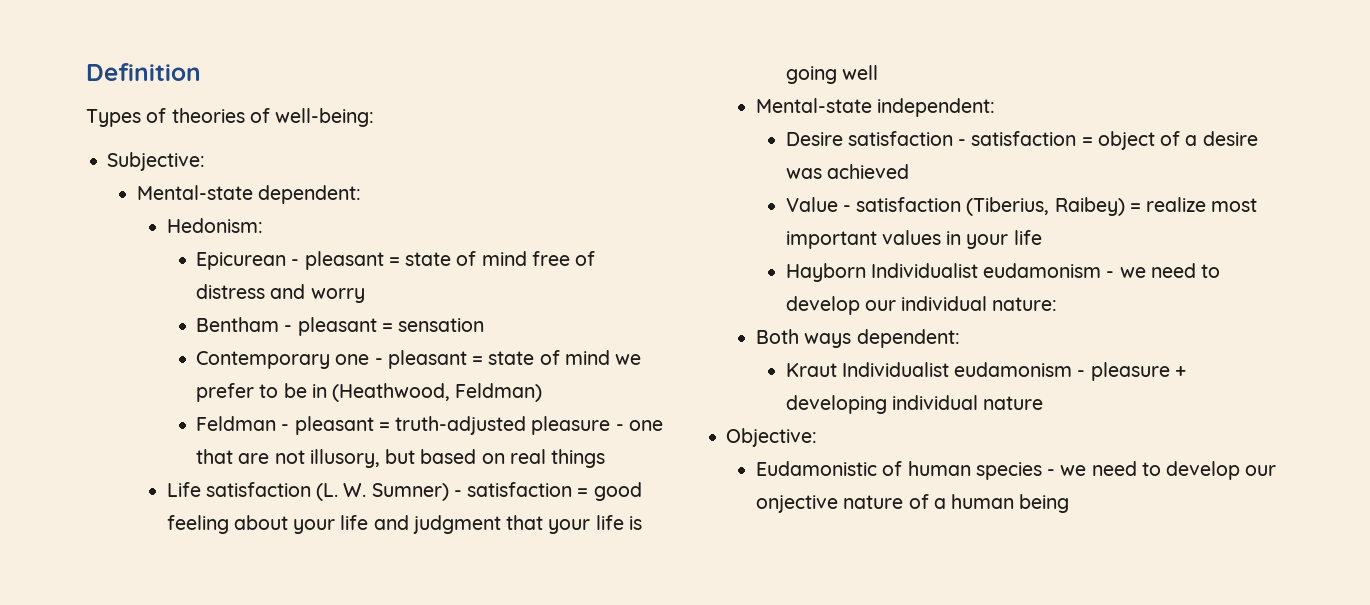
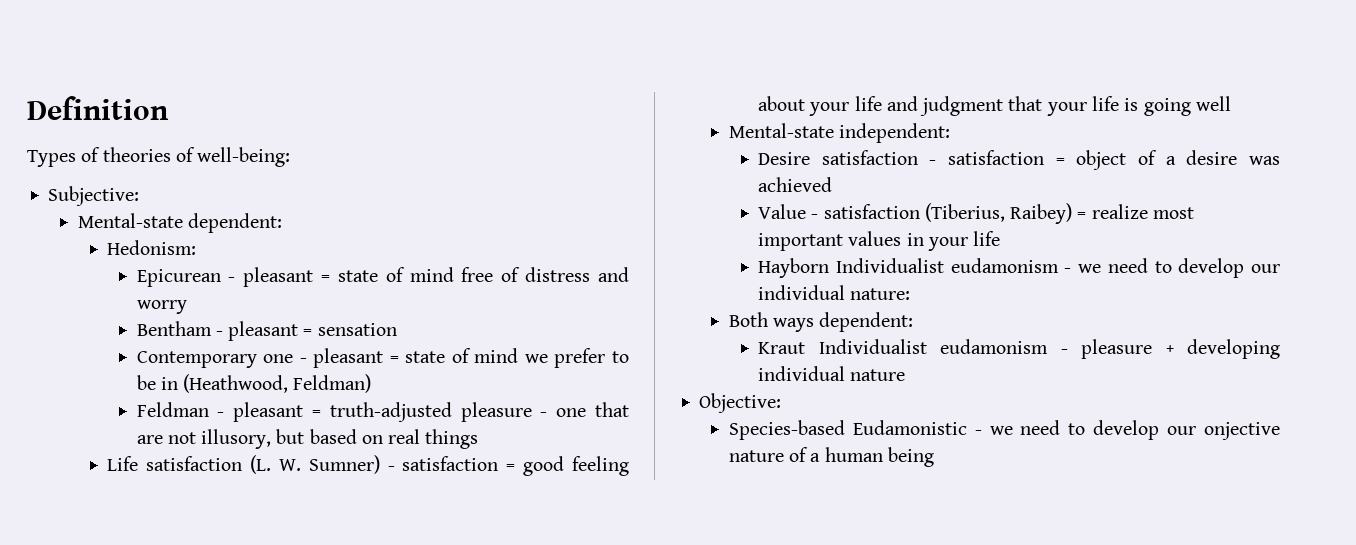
[755,461,1042,480] Eudamonistic of human species -> [728,420,967,440] Species-based Eudamonistic

